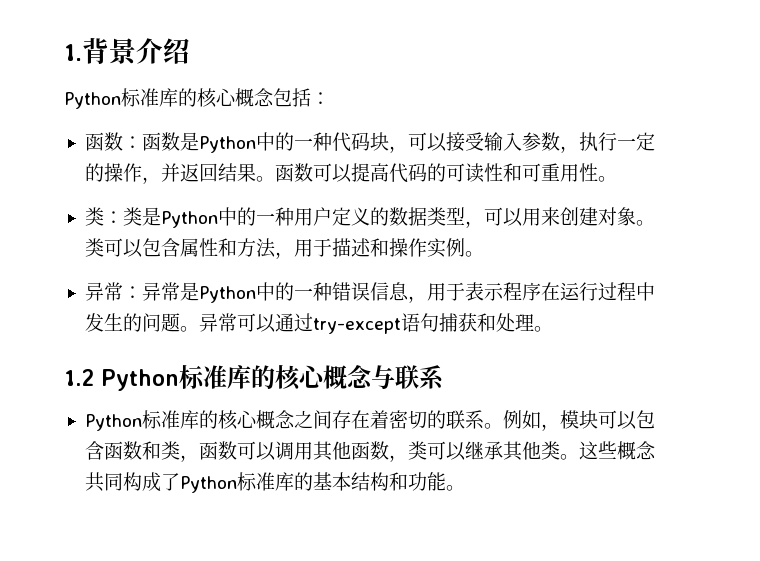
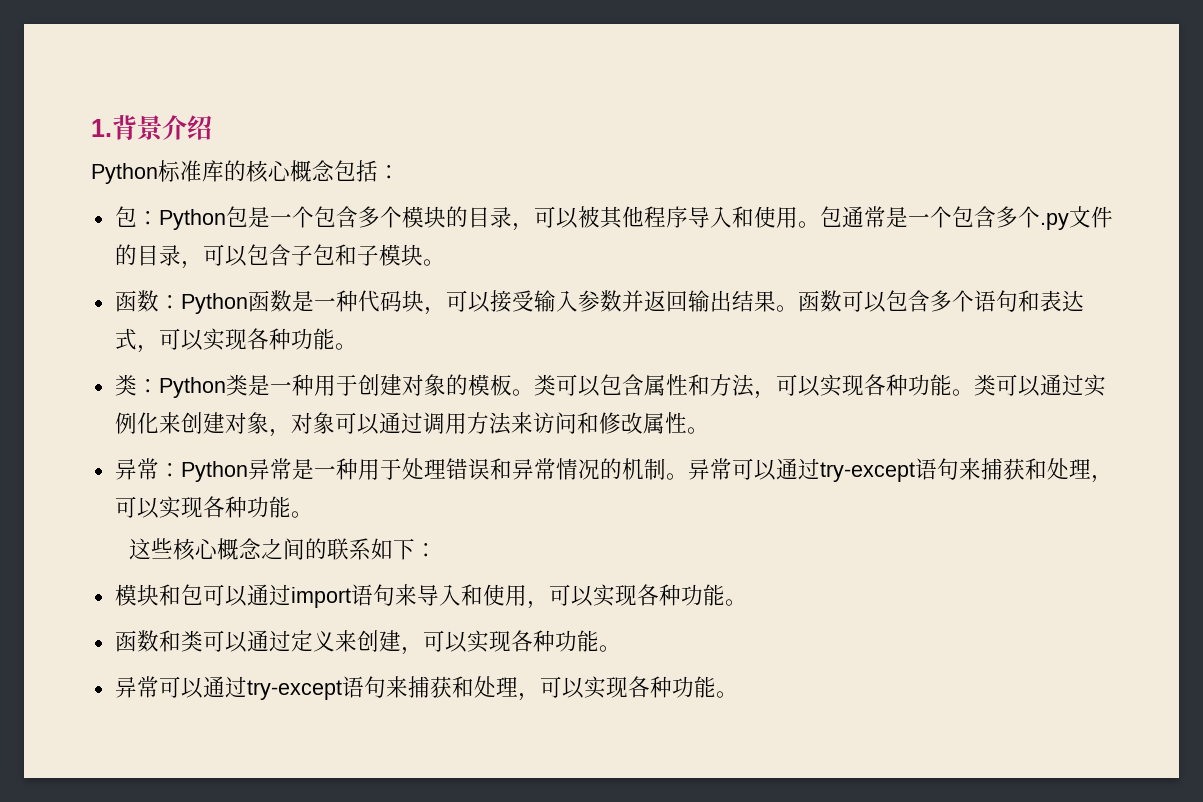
[84,132,294,153] 函数：函数是Python中的 -> [114,206,1113,231] [114,244,445,269] [114,290,314,314] 包：Python包是一个包含多个模块的目录，可以被其他程序导入和使用。包通常是一个包含多个.py文件的目录，可以包含子包和子模块。 // 函数：Python函数是
[559,132,655,153] [84,163,617,184] [84,207,636,228] ，执行一定的操作，并返回结果。函数可以提高代码的可读性和可重用性。 // 类：类是Python中的一种用户定义的数据类型，可以用来创建对象 -> [621,290,1084,313] [114,328,357,353] [114,374,512,398] 并返回输出结果。函数可以包含多个语句和表达式，可以实现各种功能。 // 类：Python类是一种用于创建对象的模板
[293,238,484,258] [84,282,655,303] [84,313,180,332] 用于描述和操作实例。 // 异常：异常是Python中的一种错误信息，用于表示程序在运行过程中发生的问题 -> [775,374,1106,397] [114,412,709,437] [114,458,666,482] 可以实现各种功能。类可以通过实例化来创建对象，对象可以通过调用方法来访问和修改属性。 // 异常：Python异常是一种用于处理错误和异常情况的机制
[438,313,553,332] [64,364,444,391] [84,410,655,431] [84,441,656,462] [84,472,408,493] 捕获和处理。 // 1.2 Python标准库的核心概念与联系 // Python标准库的核心概念之间存在着密切的联系。例如，模块可以包含函数和类，函数可以调用其他函数，类可以继承其他类。这些概念共同构成了Python标准库的基本结构和 -> [958,458,1113,483] [114,496,313,519] [129,538,438,561] [114,584,747,609] [114,630,621,655] [114,676,672,701] 来捕获和处理，可以实现各种功能。 // 这些核心概念之间的联系如下： // 模块和包可以通过import语句来导入和使用，可以实现各种功能。 // 函数和类可以通过定义来创建，可以实现各种功能。 // 异常可以通过try-except语句来捕获和处理，可以实现各种

